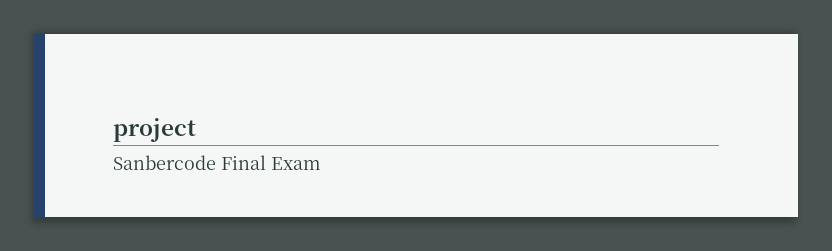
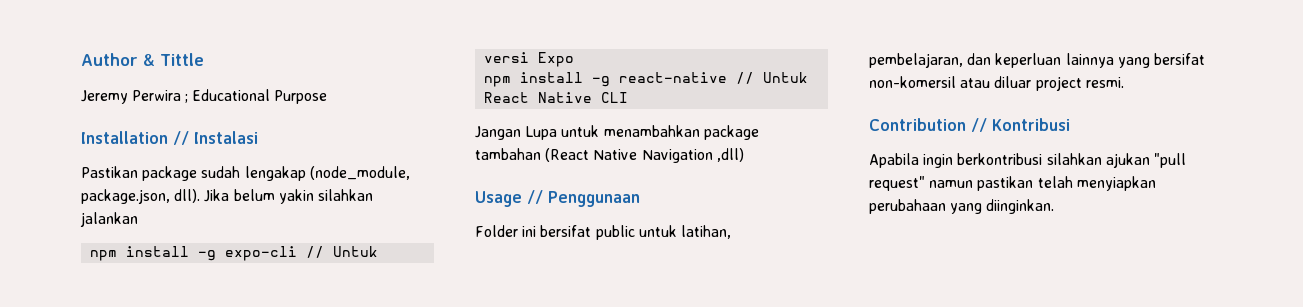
[113,118,196,142] [113,155,321,170] project // Sanbercode Final Exam -> [81,53,204,66] [81,89,327,104] [81,131,258,145] [81,166,410,181] [81,189,373,204] [80,212,138,227] [90,246,379,261] [484,52,575,67] [484,72,809,87] [484,92,629,103] [475,125,759,140] [475,148,744,163] [475,190,640,207] [475,225,731,240] [869,53,1205,68] [869,76,1124,91] [869,118,1070,132] [869,153,1186,168] [869,176,1156,191] [869,199,1055,214] Author & Tittle // Jeremy Perwira ; Educational Purpose // Installation // Instalasi // Pastikan package sudah lengakap (node_module, package.json, dll). Jika belum yakin silahkan jalankan // npm install -g expo-cli // Untuk versi Expo // npm install -g react-native // Untuk React Native CLI // Jangan Lupa untuk menambahkan package tambahan (React Native Navigation ,dll) // Usage // Penggunaan // Folder ini bersifat public untuk latihan, pembelajaran, dan keperluan lainnya yang bersifat non-komersil atau diluar project resmi. // Contribution // Kontribusi // Apabila ingin berkontribusi silahkan ajukan "pull request" namun pastikan telah menyiapkan perubahaan yang diinginkan.

